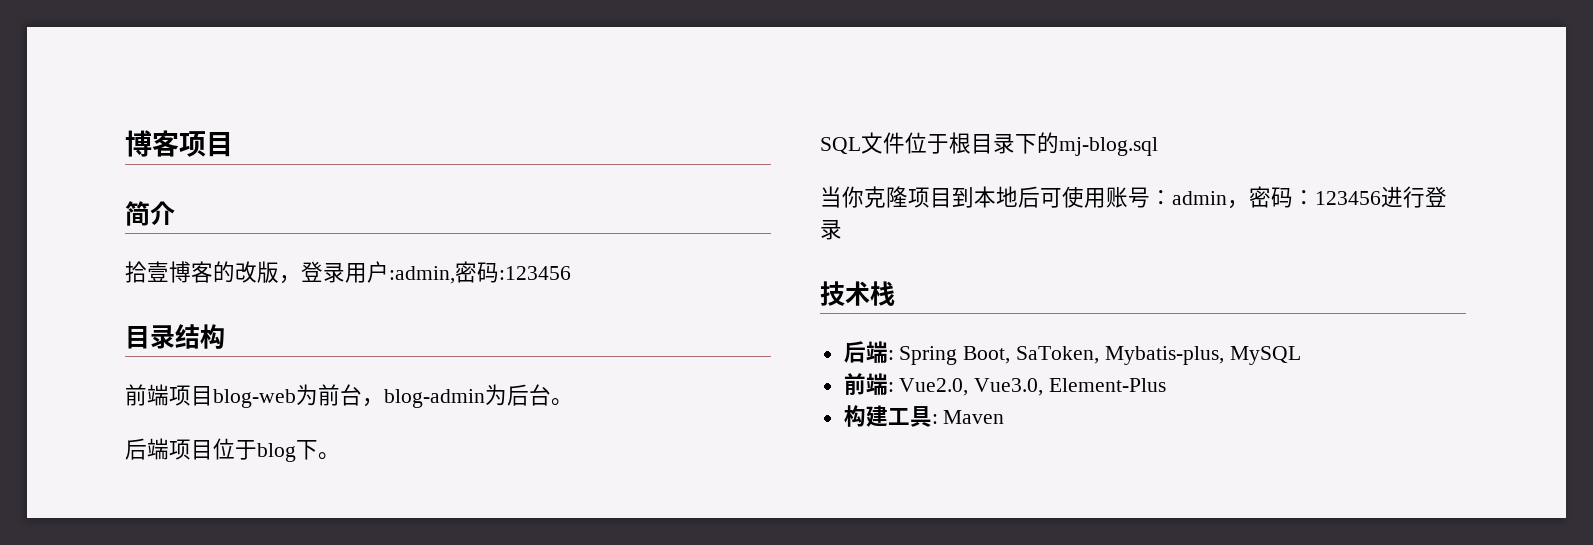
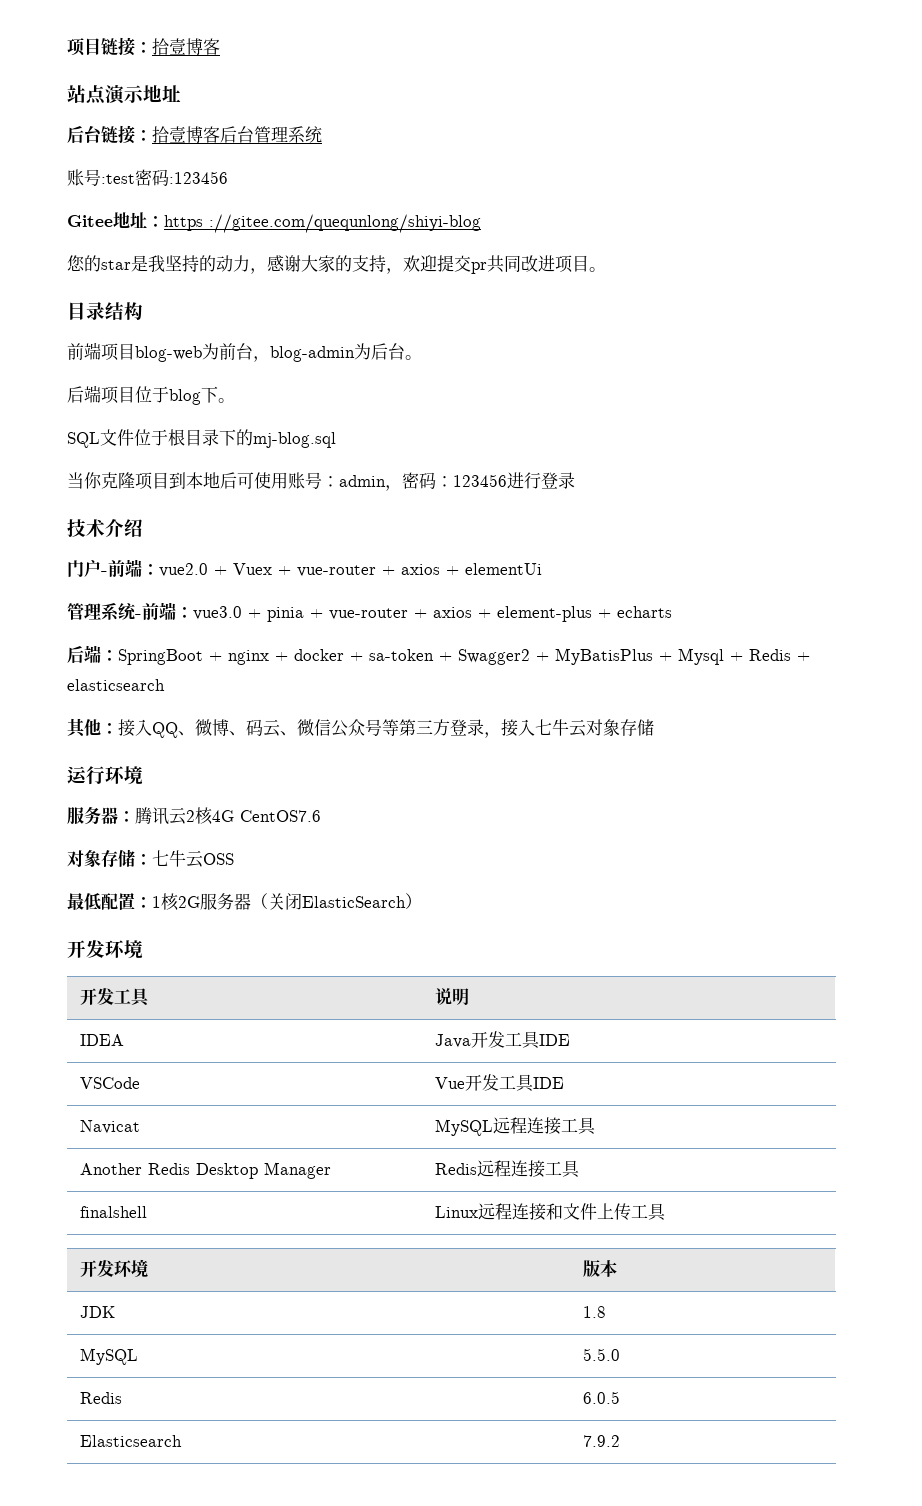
[125,130,233,157] [125,201,175,226] [125,261,571,284] 博客项目 // 简介 // 拾壹博客的改版，登录用户:admin,密码:123456 -> [67,37,220,56] [67,85,181,105] [67,125,322,144] [67,169,228,186] [67,212,481,233] [67,255,606,274] 项目链接：拾壹博客 // 站点演示地址 // 后台链接：拾壹博客后台管理系统 // 账号:test密码:123456 // Gitee地址：https ://gitee.com/quequnlong/shiyi-blog // 您的star是我坚持的动力，感谢大家的支持，欢迎提交pr共同改进项目。
[870,281,895,306] [843,341,1301,365] [843,373,1167,396] [843,405,1005,427] 栈 // 后端: Spring Boot, SaToken, Mybatis-plus, MySQL // 前端: Vue2.0, Vue3.0, Element-Plus // 构建工具: Maven -> [105,519,143,537] [67,559,542,577] [67,602,672,622] [67,645,810,665] [67,679,165,691] [67,718,654,738] [67,766,143,785] [67,806,321,825] [67,849,234,868] [67,893,422,911] [67,940,143,959] [80,988,151,1007] [435,988,470,1005] [80,1034,125,1046] [435,1031,571,1049] [80,1077,141,1089] [435,1074,565,1092] [80,1120,141,1134] [435,1117,597,1136] [80,1162,332,1179] [435,1160,581,1178] [80,1206,148,1218] [435,1203,667,1221] [80,1259,149,1278] [583,1260,618,1277] [80,1306,116,1318] [583,1306,607,1318] [80,1348,139,1365] [583,1348,621,1361] [80,1392,123,1404] [583,1391,621,1404] [80,1435,183,1447] [583,1435,621,1447] 介绍 // 门户-前端：vue2.0 + Vuex + vue-router + axios + elementUi // 管理系统-前端：vue3.0 + pinia + vue-router + axios + element-plus + echarts // 后端：SpringBoot + nginx + docker + sa-token + Swagger2 + MyBatisPlus + Mysql + Redis + elasticsearch // 其他：接入QQ、微博、码云、微信公众号等第三方登录，接入七牛云对象存储 // 运行环境 // 服务器：腾讯云2核4G CentOS7.6 // 对象存储：七牛云OSS // 最低配置：1核2G服务器（关闭ElasticSearch） // 开发环境 // 开发工具 | 说明 // IDEA | Java开发工具IDE // VSCode | Vue开发工具IDE // Navicat | MySQL远程连接工具 // Another Redis Desktop Manager | Redis远程连接工具 // finalshell | Linux远程连接和文件上传工具 // 开发环境 | 版本 // JDK | 1.8 // MySQL | 5.5.0 // Redis | 6.0.5 // Elasticsearch | 7.9.2

